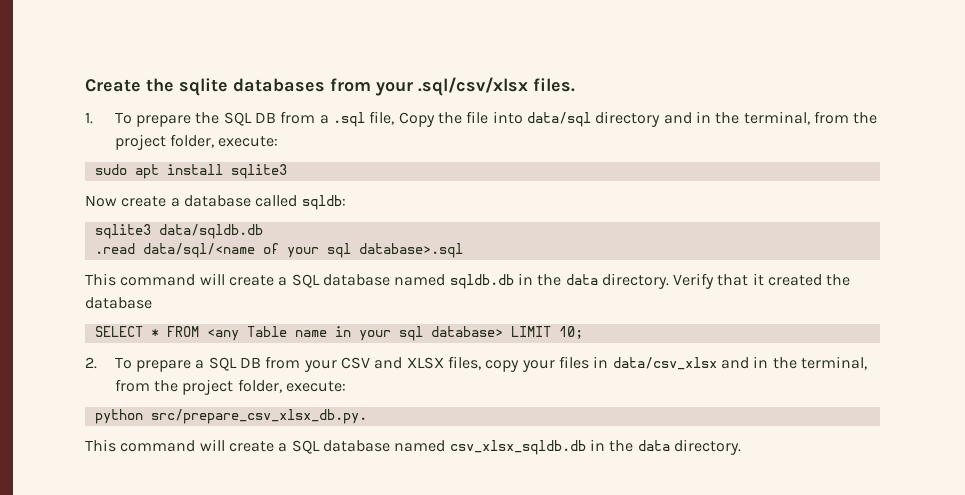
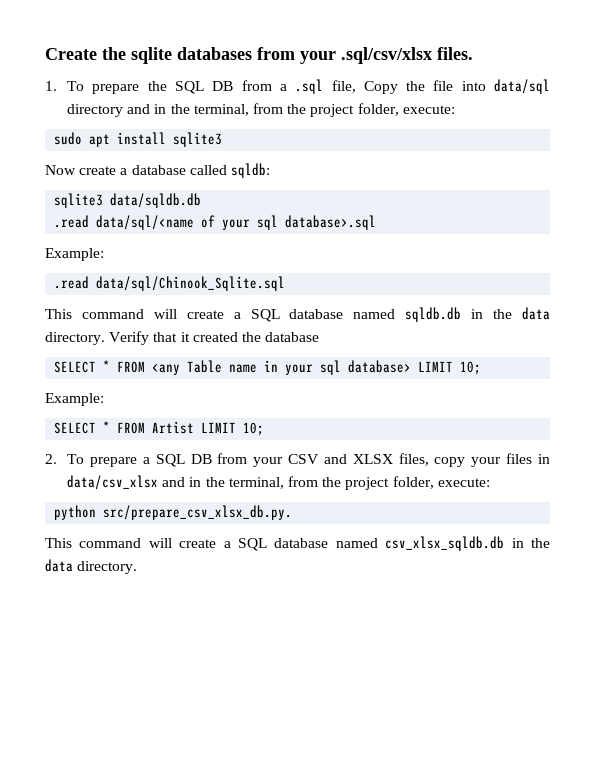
(463, 250) none -> [45,248,104,261] [54,276,286,291] // Example: // .read data/sql/Chinook_Sqlite.sql
(583, 332) none -> [45,393,104,406] [54,421,265,436] // Example: // SELECT * FROM Artist LIMIT 10;

